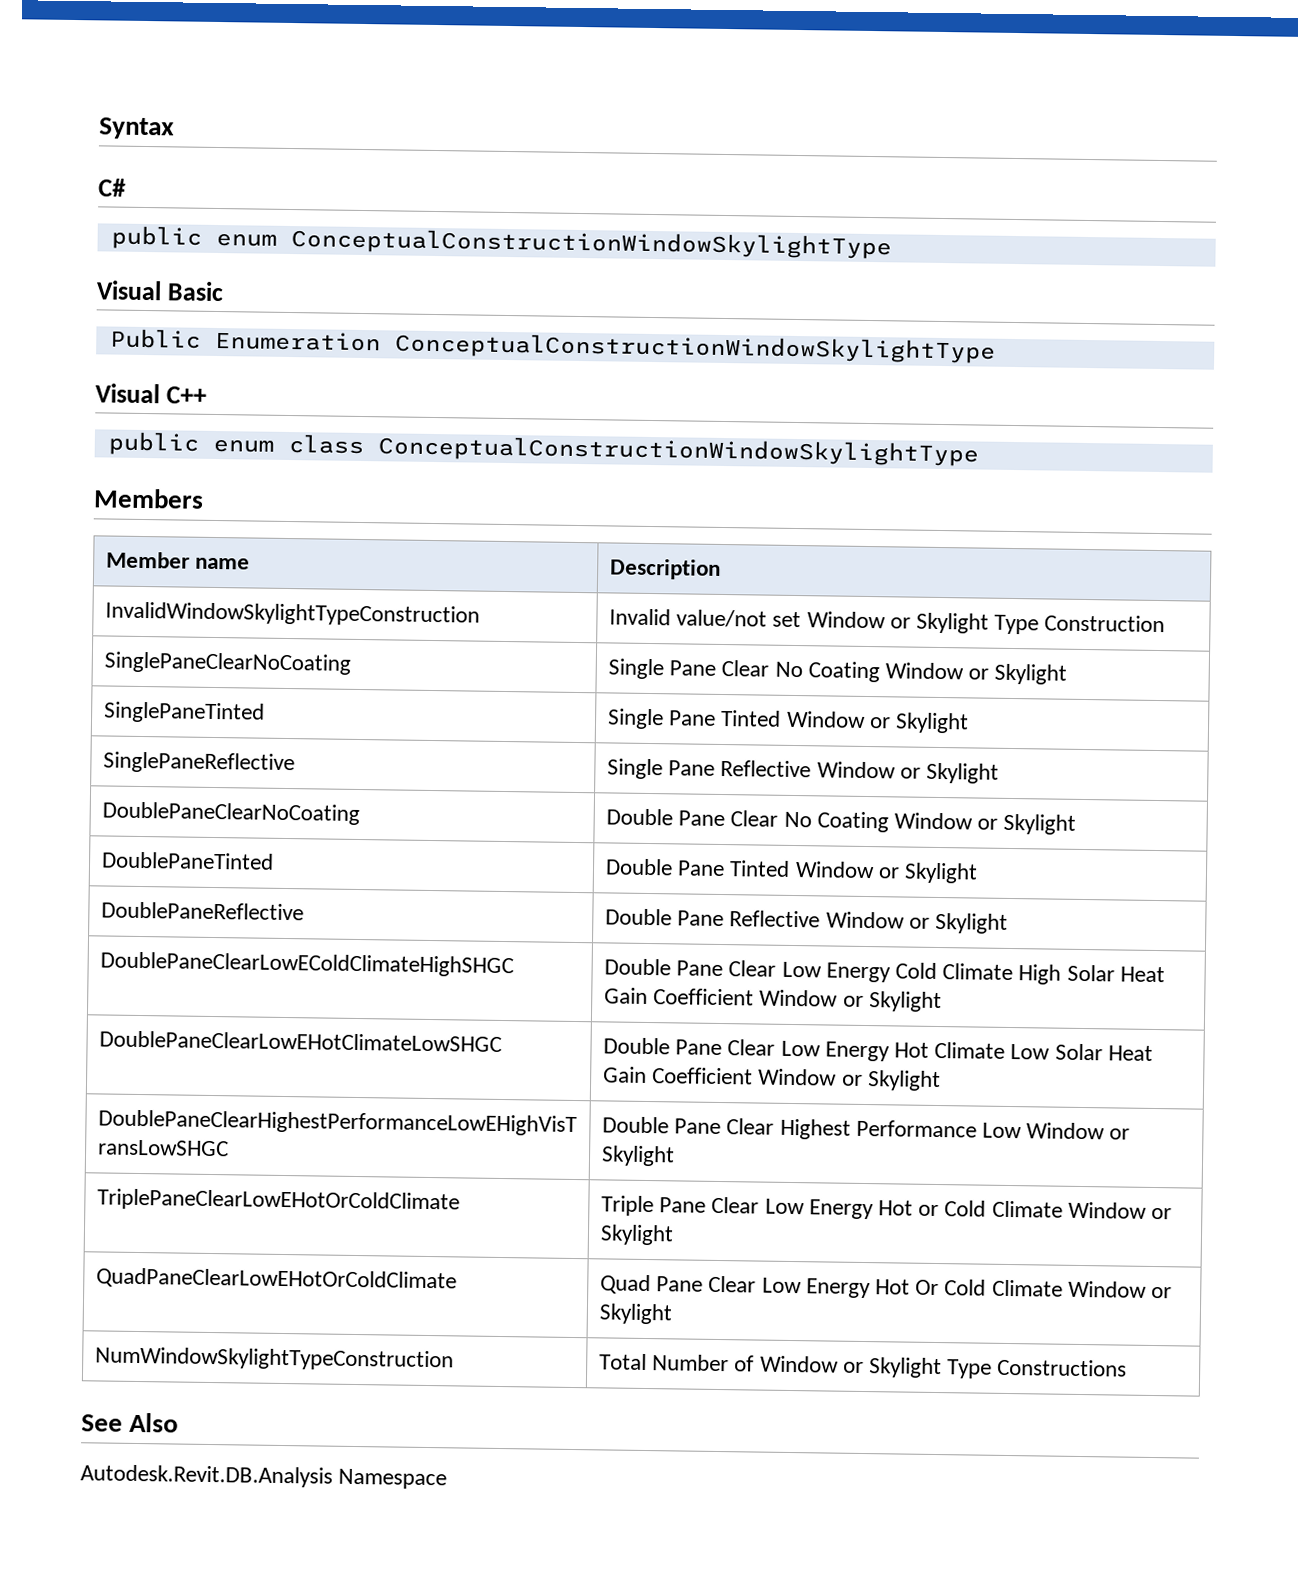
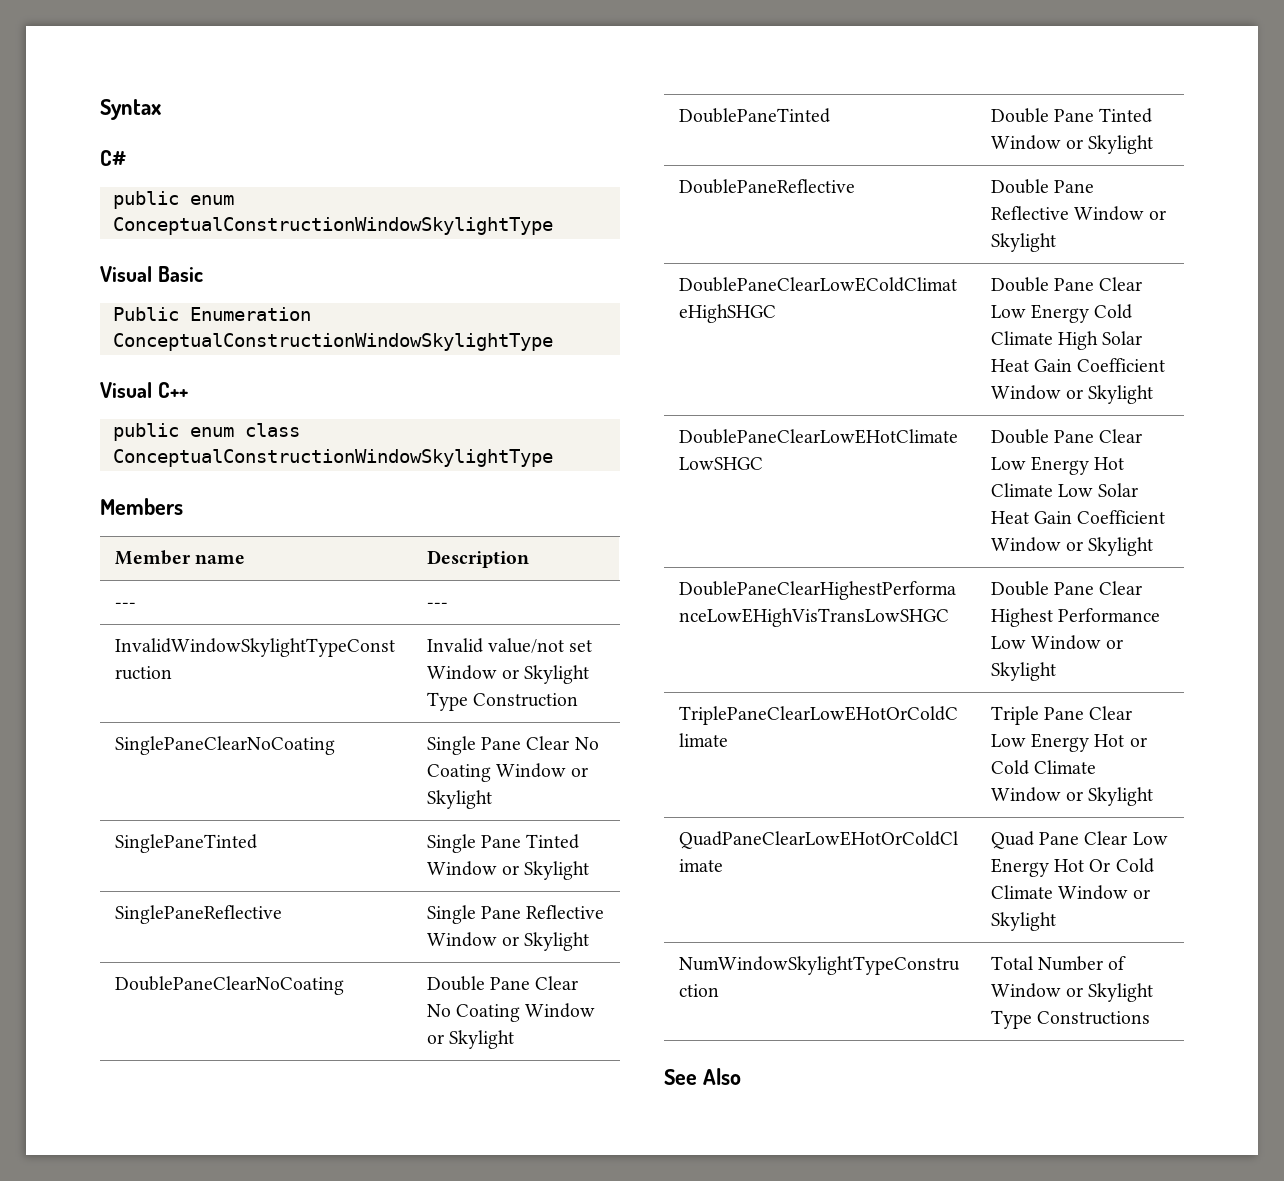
(721, 569) none -> [114,602,136,608] [426,602,448,608] // --- | ---
[80,1464,448,1490] // Autodesk.Revit.DB.Analysis Namespace -> (741, 1076) none

